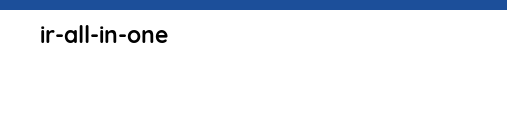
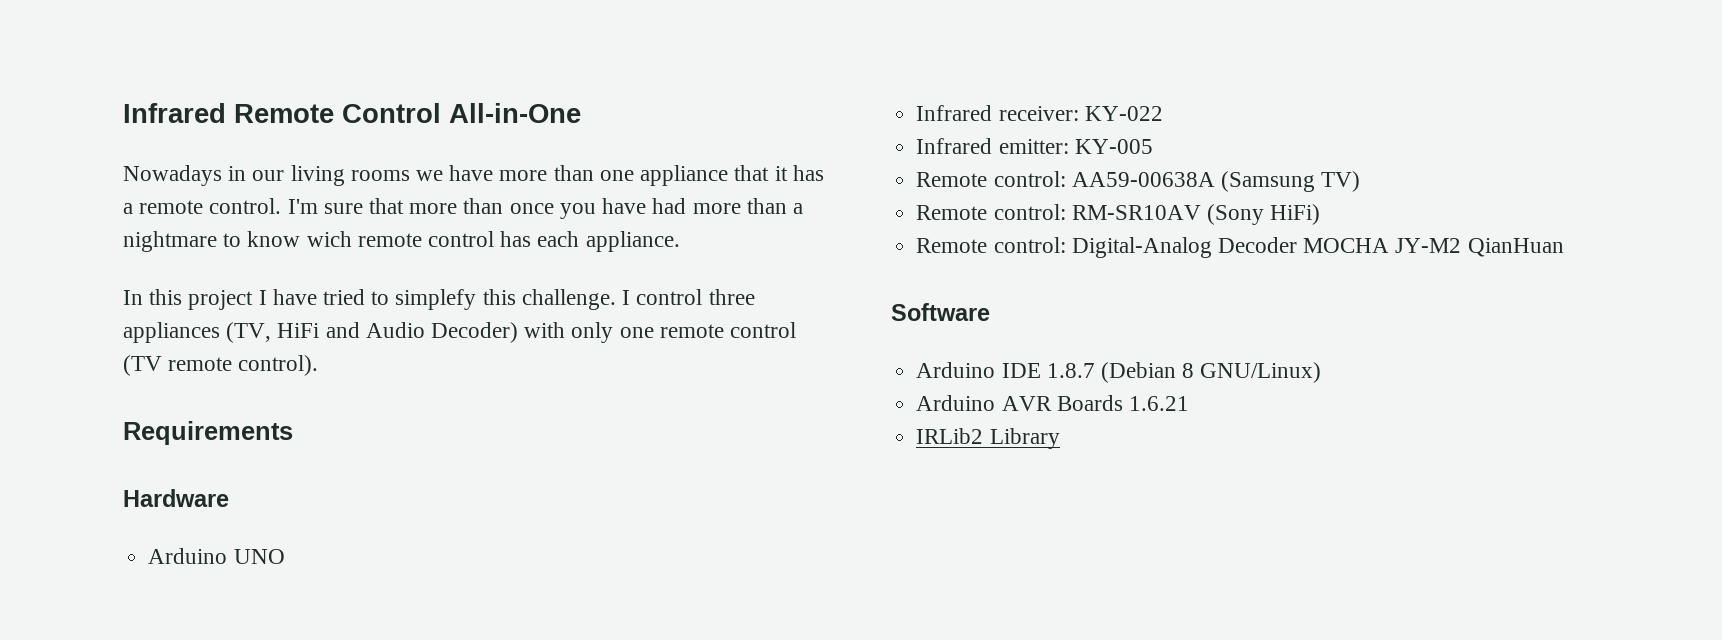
[40,25,168,43] ir-all-in-one -> [123,103,581,123] [123,165,824,186] [123,198,803,219] [123,231,680,252] [123,289,755,310] [123,322,797,343] [123,355,319,376] [123,421,293,445] [123,489,229,507] [148,548,285,564] [916,105,1163,121] [916,138,1153,154] [916,171,1361,192] [916,204,1321,225] [916,237,1564,258] [891,303,990,321] [916,362,1322,383] [916,395,1189,411] [916,428,1060,449] Infrared Remote Control All-in-One // Nowadays in our living rooms we have more than one appliance that it has a remote control. I'm sure that more than once you have had more than a nightmare to know wich remote control has each appliance. // In this project I have tried to simplefy this challenge. I control three appliances (TV, HiFi and Audio Decoder) with only one remote control (TV remote control). // Requirements // Hardware // Arduino UNO // Infrared receiver: KY-022 // Infrared emitter: KY-005 // Remote control: AA59-00638A (Samsung TV) // Remote control: RM-SR10AV (Sony HiFi) // Remote control: Digital-Analog Decoder MOCHA JY-M2 QianHuan // Software // Arduino IDE 1.8.7 (Debian 8 GNU/Linux) // Arduino AVR Boards 1.6.21 // IRLib2 Library

